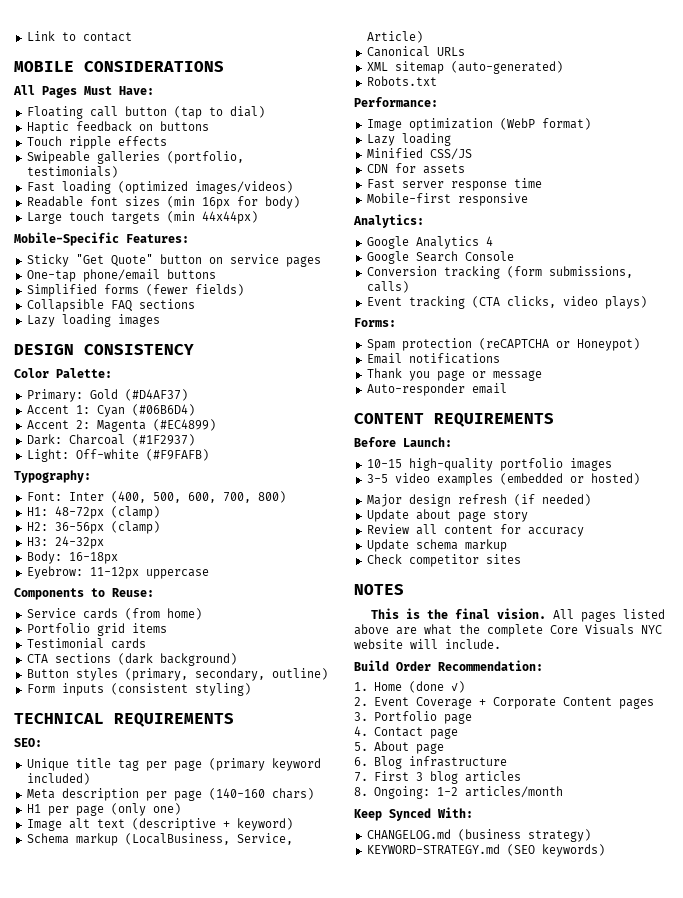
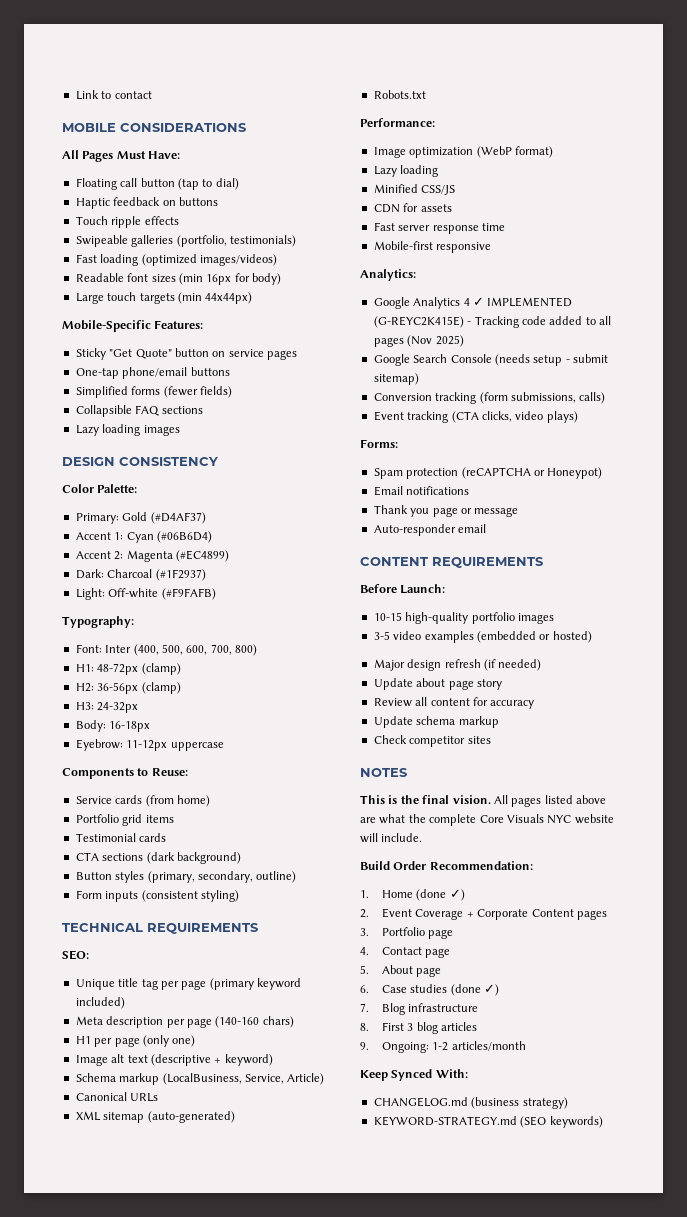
[366,251,514,264] // Google Search Console -> [472,297,573,307] [373,316,611,328] [373,335,464,347] [373,354,608,366] [373,373,419,385] ✓ IMPLEMENTED (G-REYC2K415E) - Tracking code added to all pages (Nov 2025) // Google Search Console (needs setup - submit sitemap)
(368, 761) none -> [382,984,500,996] [360,1003,369,1012] Case studies (done ✓) // 7.
[354,772,368,782] 7. -> [360,1023,369,1031] 8.
[354,787,368,796] 8. -> [360,1042,369,1050] 9.

